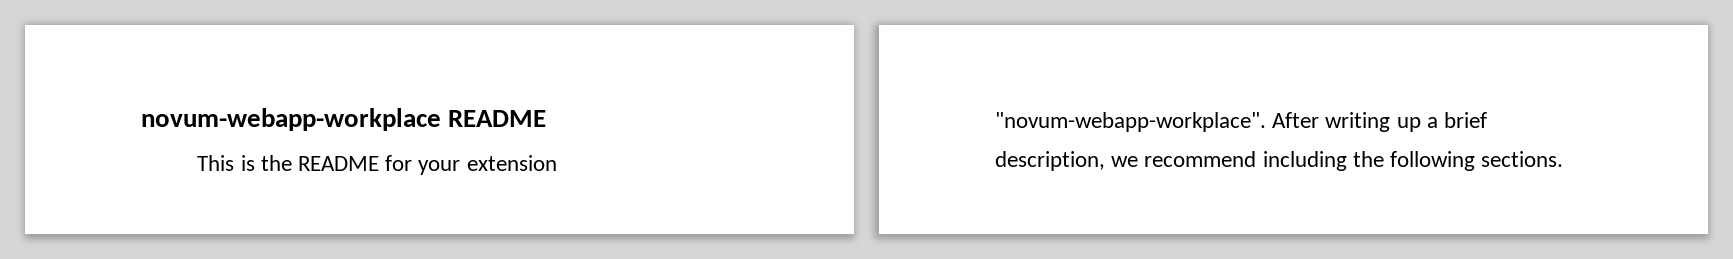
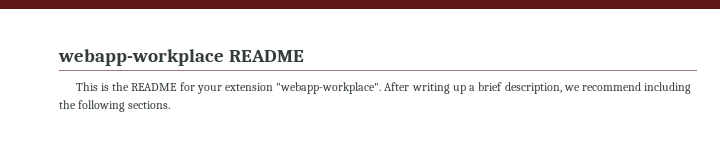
[141,108,441,131] novum-webapp-workplace -> [58,49,224,66] webapp-workplace
[995,112,1266,132] "novum-webapp-workplace". -> [276,82,382,94] "webapp-workplace".

